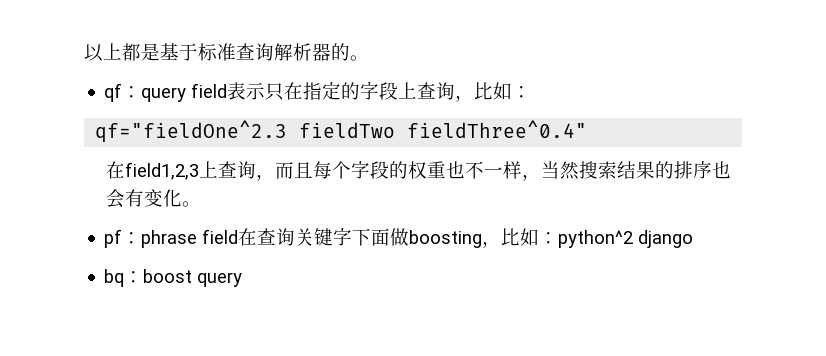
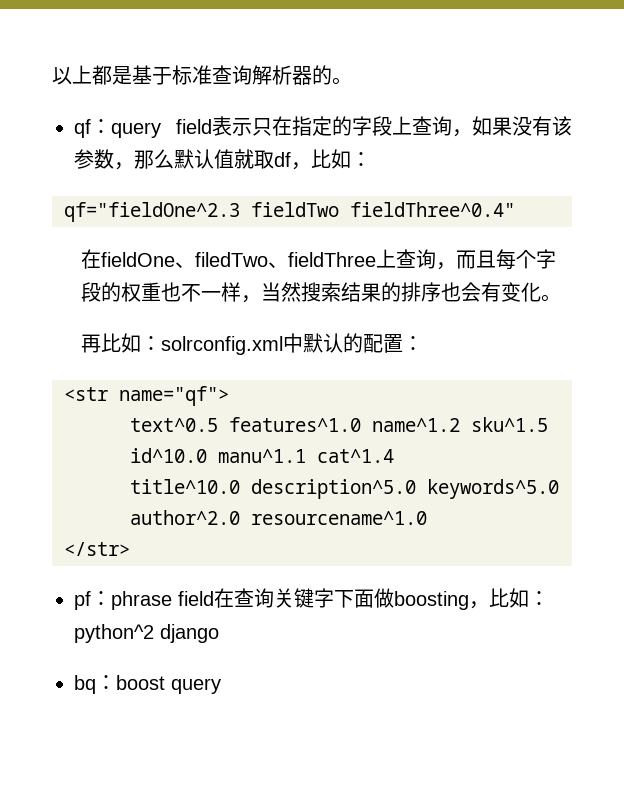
(475, 98) none -> [472,116,572,136] [74,149,311,170] 如果没有该参数，那么默认值就取df，
[124,162,199,180] field1,2,3 -> [101,252,377,268] fieldOne、filedTwo、fieldThree
(201, 204) none -> [81,333,424,355] [64,386,229,406] [130,417,548,432] [130,448,394,463] [130,479,559,499] [130,510,427,525] [64,542,130,556] // 再比如：solrconfig.xml中默认的配置： // <str name="qf"> // text^0.5 features^1.0 name^1.2 sku^1.5 id^10.0 manu^1.1 cat^1.4 // title^10.0 description^5.0 keywords^5.0 author^2.0 resourcename^1.0 // </str>

